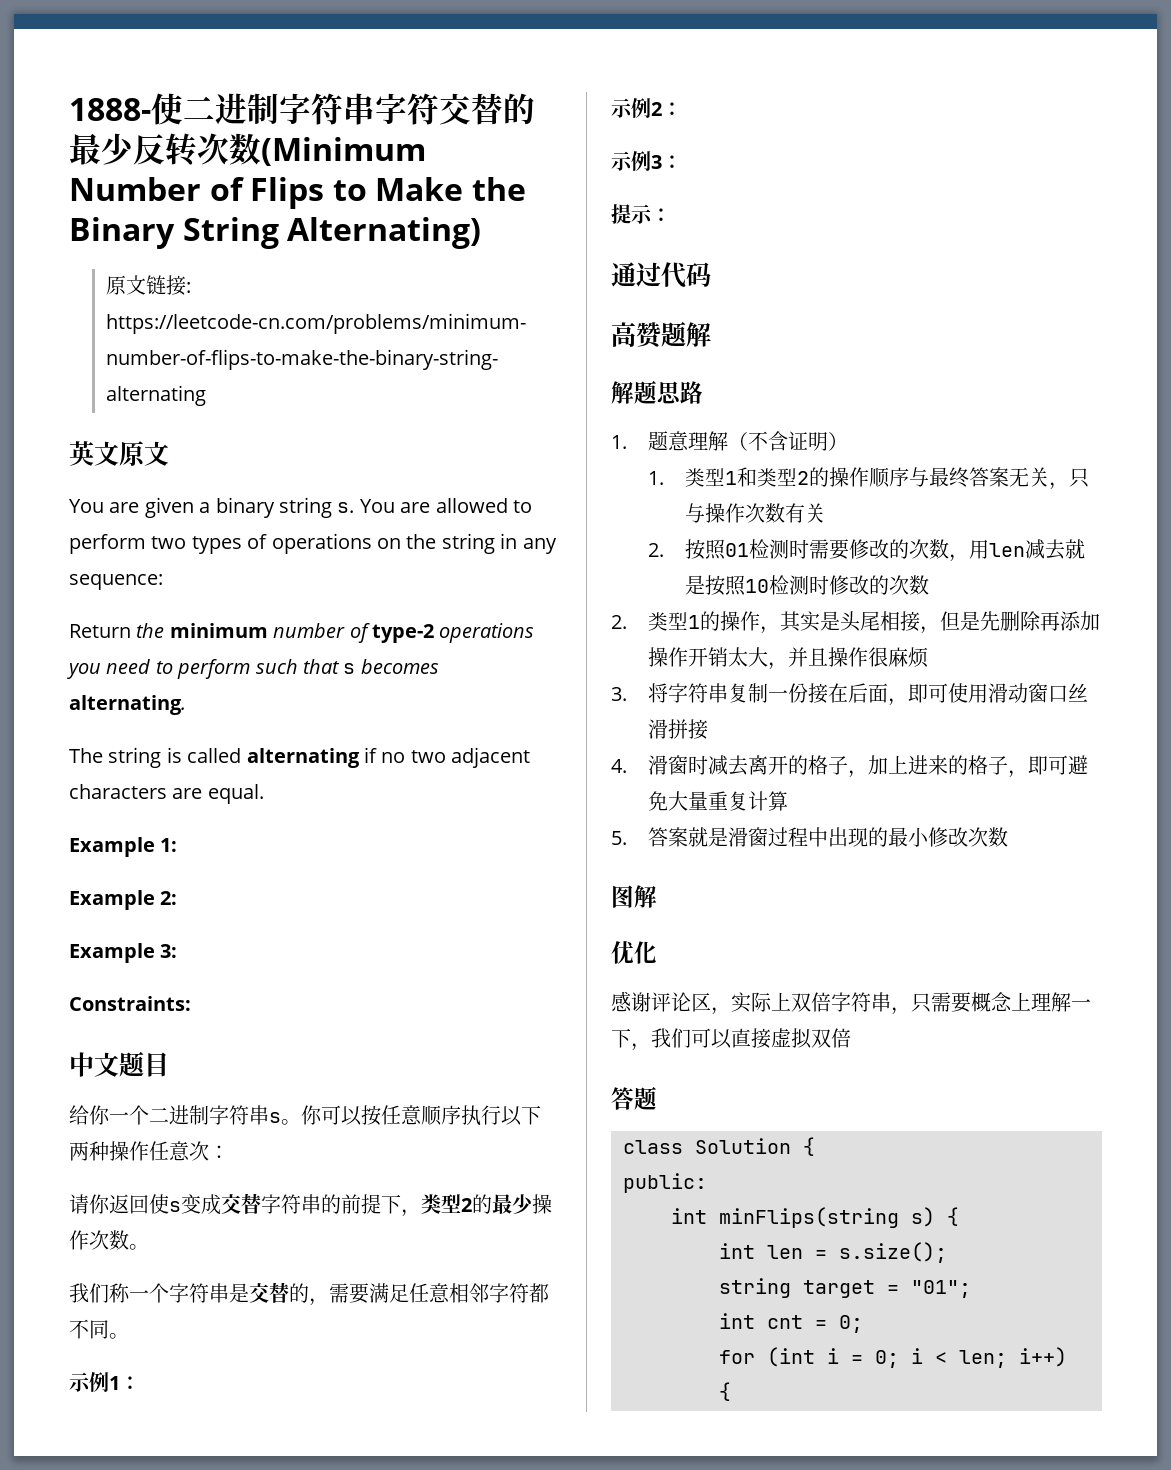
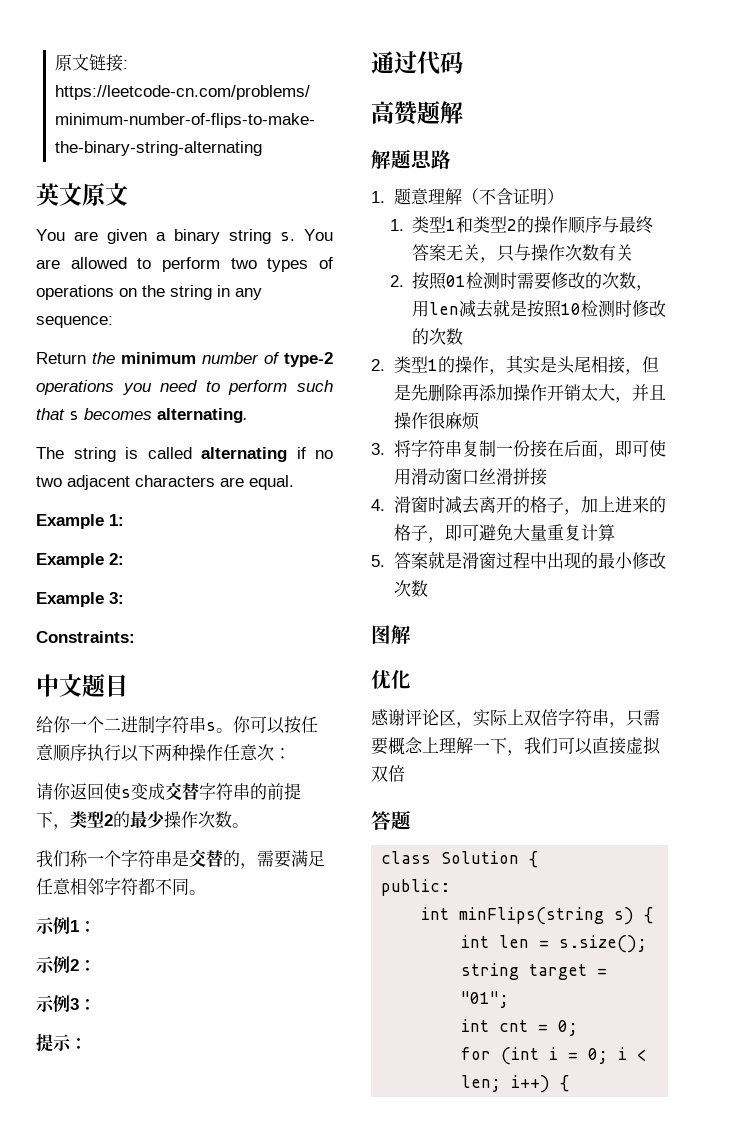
[69,93,535,125] [69,133,426,166] [69,177,526,209] [69,217,482,249] 1888-使二进制字符串字符交替的最少反转次数(Minimum Number of Flips to Make the Binary String Alternating) // -> (54, 62) none

